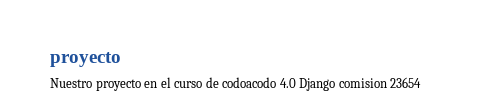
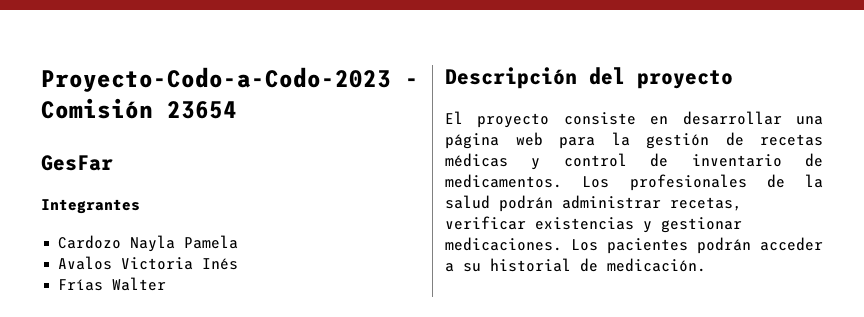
[50,52,121,67] [50,77,422,91] proyecto // Nuestro proyecto en el curso de codoacodo 4.0 Django comision 23654 -> [41,67,419,92] [41,98,237,119] [41,155,113,171] [41,199,140,214] [58,235,239,252] [58,256,239,270] [58,277,167,291] [445,67,733,89] [445,111,823,128] [445,132,823,149] [445,153,823,170] [445,174,823,191] [445,195,742,212] [445,216,742,233] [445,237,823,254] [445,258,706,272] Proyecto-Codo-a-Codo-2023 - Comisión 23654 // GesFar // Integrantes // Cardozo Nayla Pamela // Avalos Victoria Inés // Frías Walter // Descripción del proyecto // El proyecto consiste en desarrollar una página web para la gestión de recetas médicas y control de inventario de medicamentos. Los profesionales de la salud podrán administrar recetas, verificar existencias y gestionar medicaciones. Los pacientes podrán acceder a su historial de medicación.

